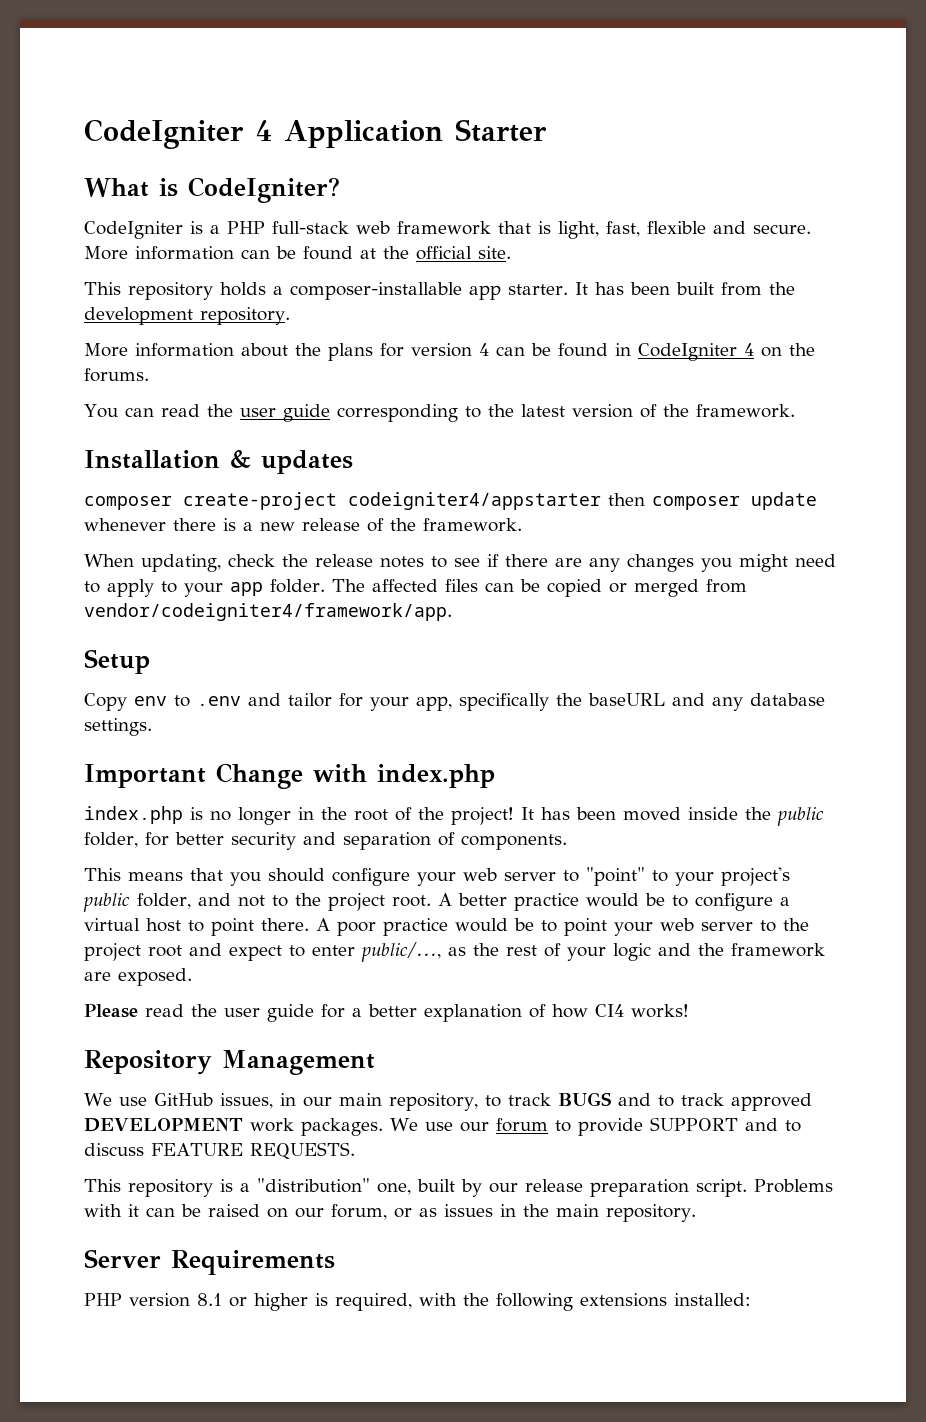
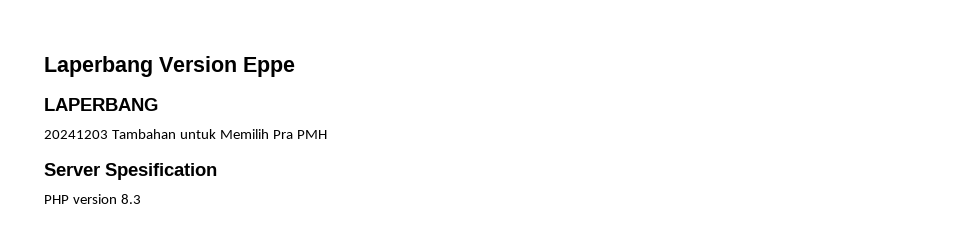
[84,119,547,149] [84,177,340,203] [84,221,811,239] [84,246,511,260] [84,282,795,300] [84,307,290,325] [84,343,815,361] [84,368,149,382] [84,404,795,422] [84,450,353,474] [84,492,817,510] [84,518,522,532] [84,554,836,572] [84,579,747,597] [84,603,452,621] [84,649,150,674] [84,693,825,711] [84,718,152,736] [84,763,495,789] [84,806,824,826] [84,832,567,850] [84,867,790,886] [83,893,790,912] [84,918,809,936] [84,942,825,962] [84,968,192,986] [84,1004,689,1022] [84,1050,375,1075] [84,1092,812,1111] [84,1117,801,1136] [84,1142,355,1160] [84,1178,833,1197] [84,1204,696,1222] CodeIgniter 4 Application Starter // What is CodeIgniter? // CodeIgniter is a PHP full-stack web framework that is light, fast, flexible and secure. More information can be found at the official site. // This repository holds a composer-installable app starter. It has been built from the development repository. // More information about the plans for version 4 can be found in CodeIgniter 4 on the forums. // You can read the user guide corresponding to the latest version of the framework. // Installation & updates // composer create-project codeigniter4/appstarter then composer update whenever there is a new release of the framework. // When updating, check the release notes to see if there are any changes you might need to apply to your app folder. The affected files can be copied or merged from vendor/codeigniter4/framework/app. // Setup // Copy env to .env and tailor for your app, specifically the baseURL and any database settings. // Important Change with index.php // index.php is no longer in the root of the project! It has been moved inside the public folder, for better security and separation of components. // This means that you should configure your web server to "point" to your project's public folder, and not to the project root. A better practice would be to configure a virtual host to point there. A poor practice would be to point your web server to the project root and expect to enter public/..., as the rest of your logic and the framework are exposed. // Please read the user guide for a better explanation of how CI4 works! // Repository Management // We use GitHub issues, in our main repository, to track BUGS and to track approved DEVELOPMENT work packages. We use our forum to provide SUPPORT and to discuss FEATURE REQUESTS. // This repository is a "distribution" one, built by our release preparation script. Problems with it can be raised on our forum, or as issues in the main repository. -> [44,56,295,77] [44,98,158,111] [44,129,327,139] Laperbang Version Eppe // LAPERBANG // 20241203 Tambahan untuk Memilih Pra PMH
[171,1250,335,1275] Requirements -> [105,163,217,180] Spesification
[197,1293,751,1311] 8.1 or higher is required, with the following extensions installed: -> [120,194,141,204] 8.3

